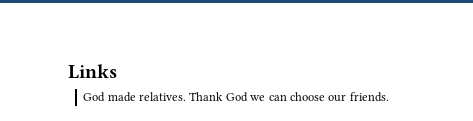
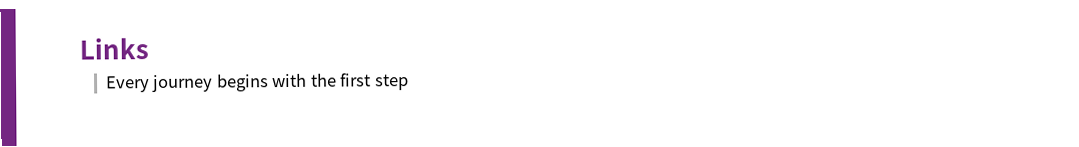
[83,92,389,102] God made relatives. Thank God we can choose our friends. -> [105,72,409,93] Every journey begins with the first step

